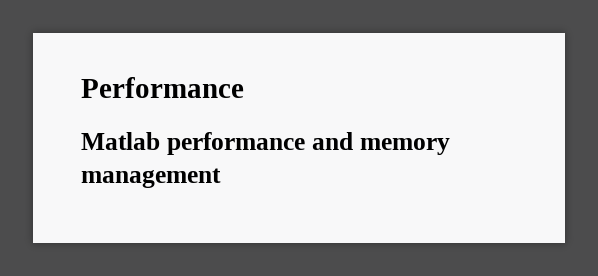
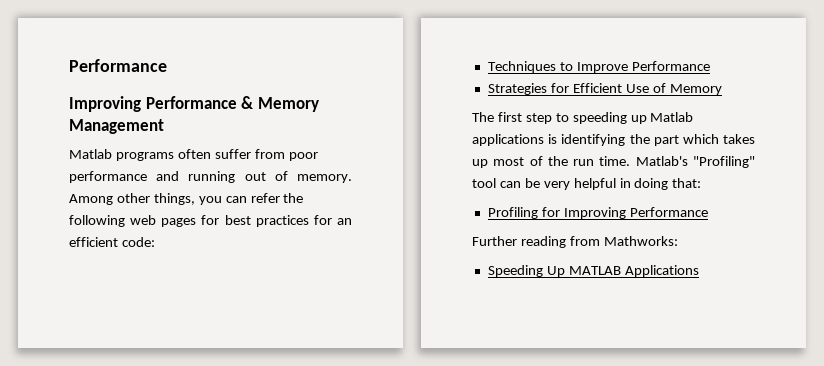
[81,77,244,98] [81,132,450,155] [81,168,221,188] Performance // Matlab performance and memory management -> [69,59,167,72] [69,96,319,112] [69,119,164,134] [69,149,318,161] [69,171,352,183] [69,193,304,205] [69,215,353,227] [69,237,155,247] [487,61,710,73] [487,83,722,95] [472,112,694,124] [472,134,755,146] [472,156,755,168] [472,178,702,190] [487,207,708,219] [472,236,678,248] [487,265,699,277] Performance // Improving Performance & Memory Management // Matlab programs often suffer from poor performance and running out of memory. Among other things, you can refer the following web pages for best practices for an efficient code: // Techniques to Improve Performance // Strategies for Efficient Use of Memory // The first step to speeding up Matlab applications is identifying the part which takes up most of the run time. Matlab's "Profiling" tool can be very helpful in doing that: // Profiling for Improving Performance // Further reading from Mathworks: // Speeding Up MATLAB Applications

